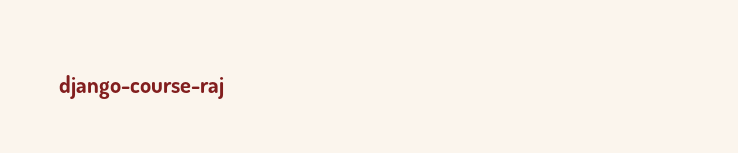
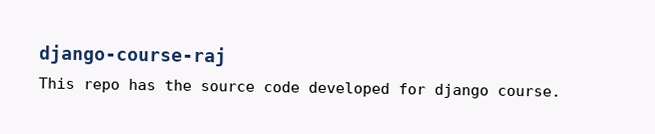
(224, 87) none -> [38,77,561,99] // This repo has the source code developed for django course.

